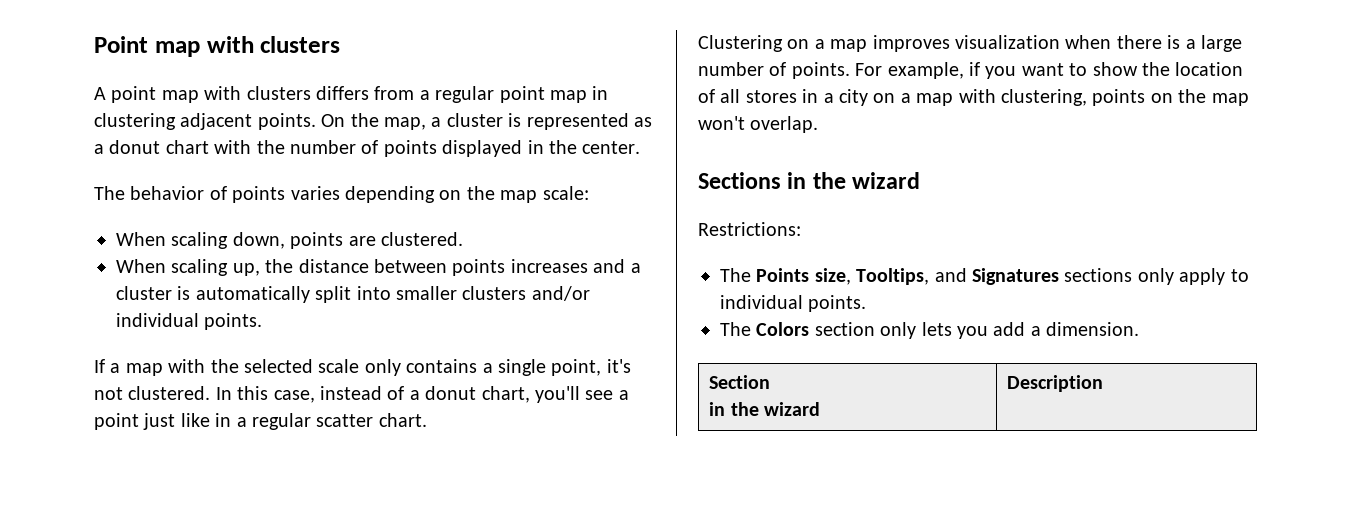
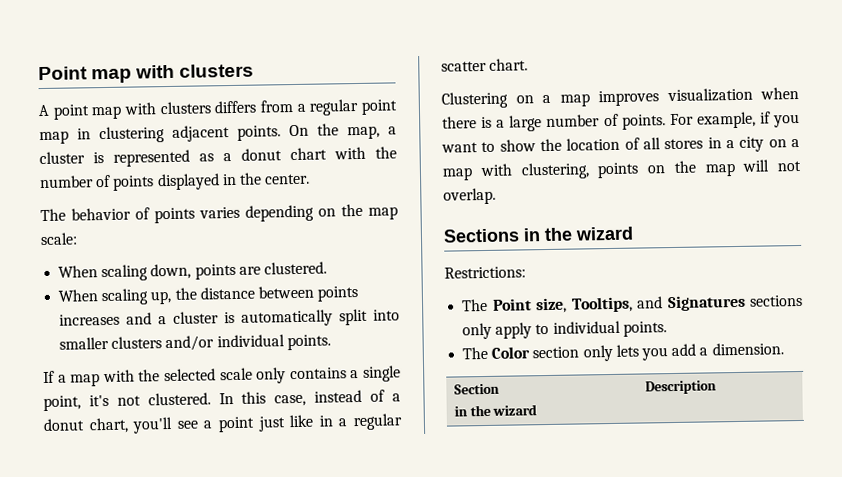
[698,116,745,130] won't -> [742,159,801,172] will not
[756,268,810,282] Points -> [491,298,532,311] Point
[756,322,810,336] Colors -> [491,346,531,359] Color

